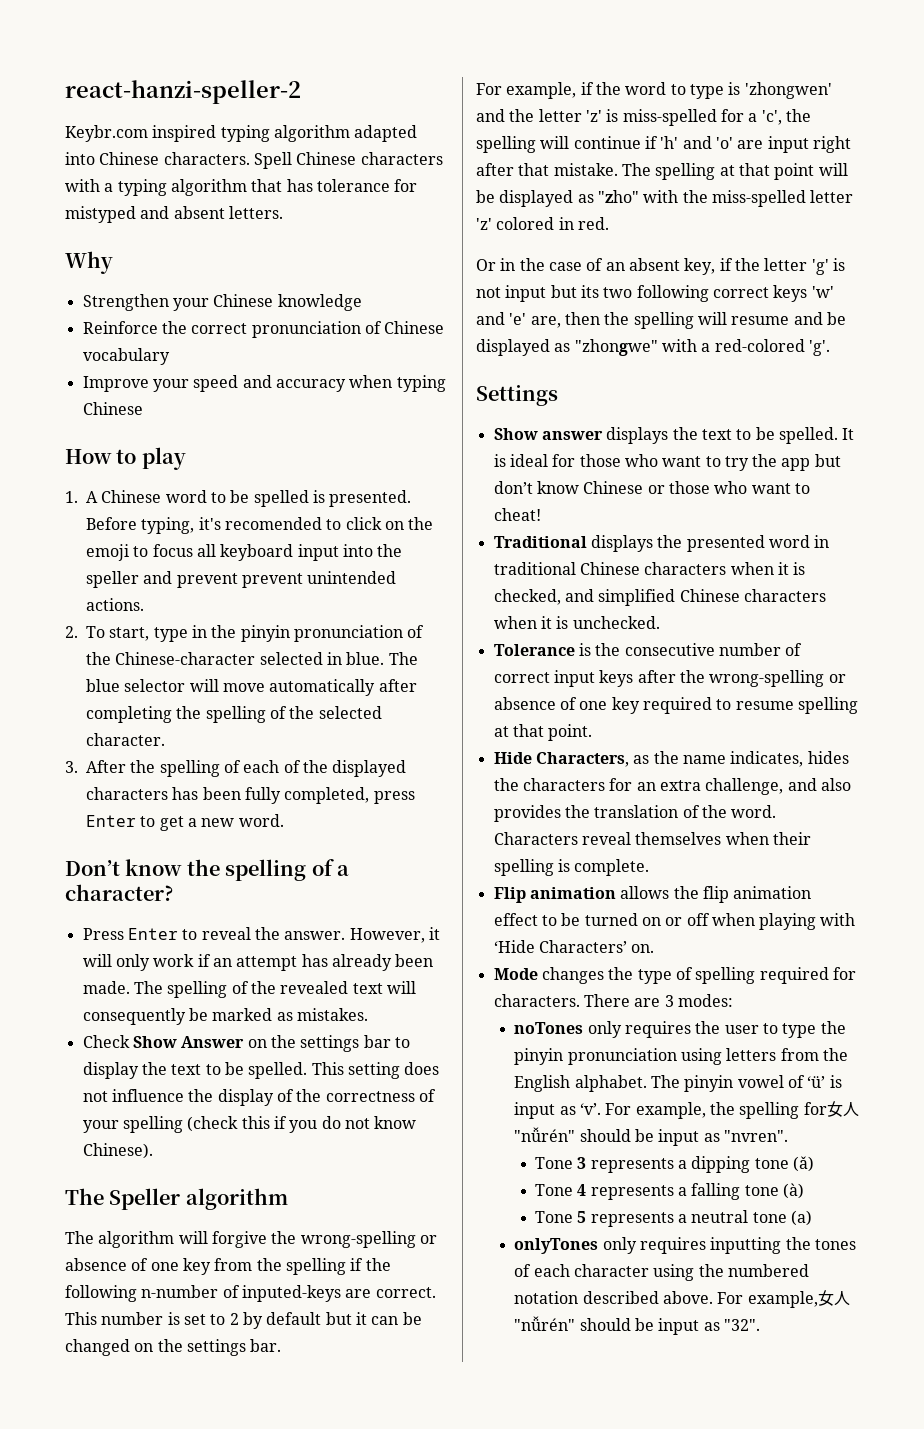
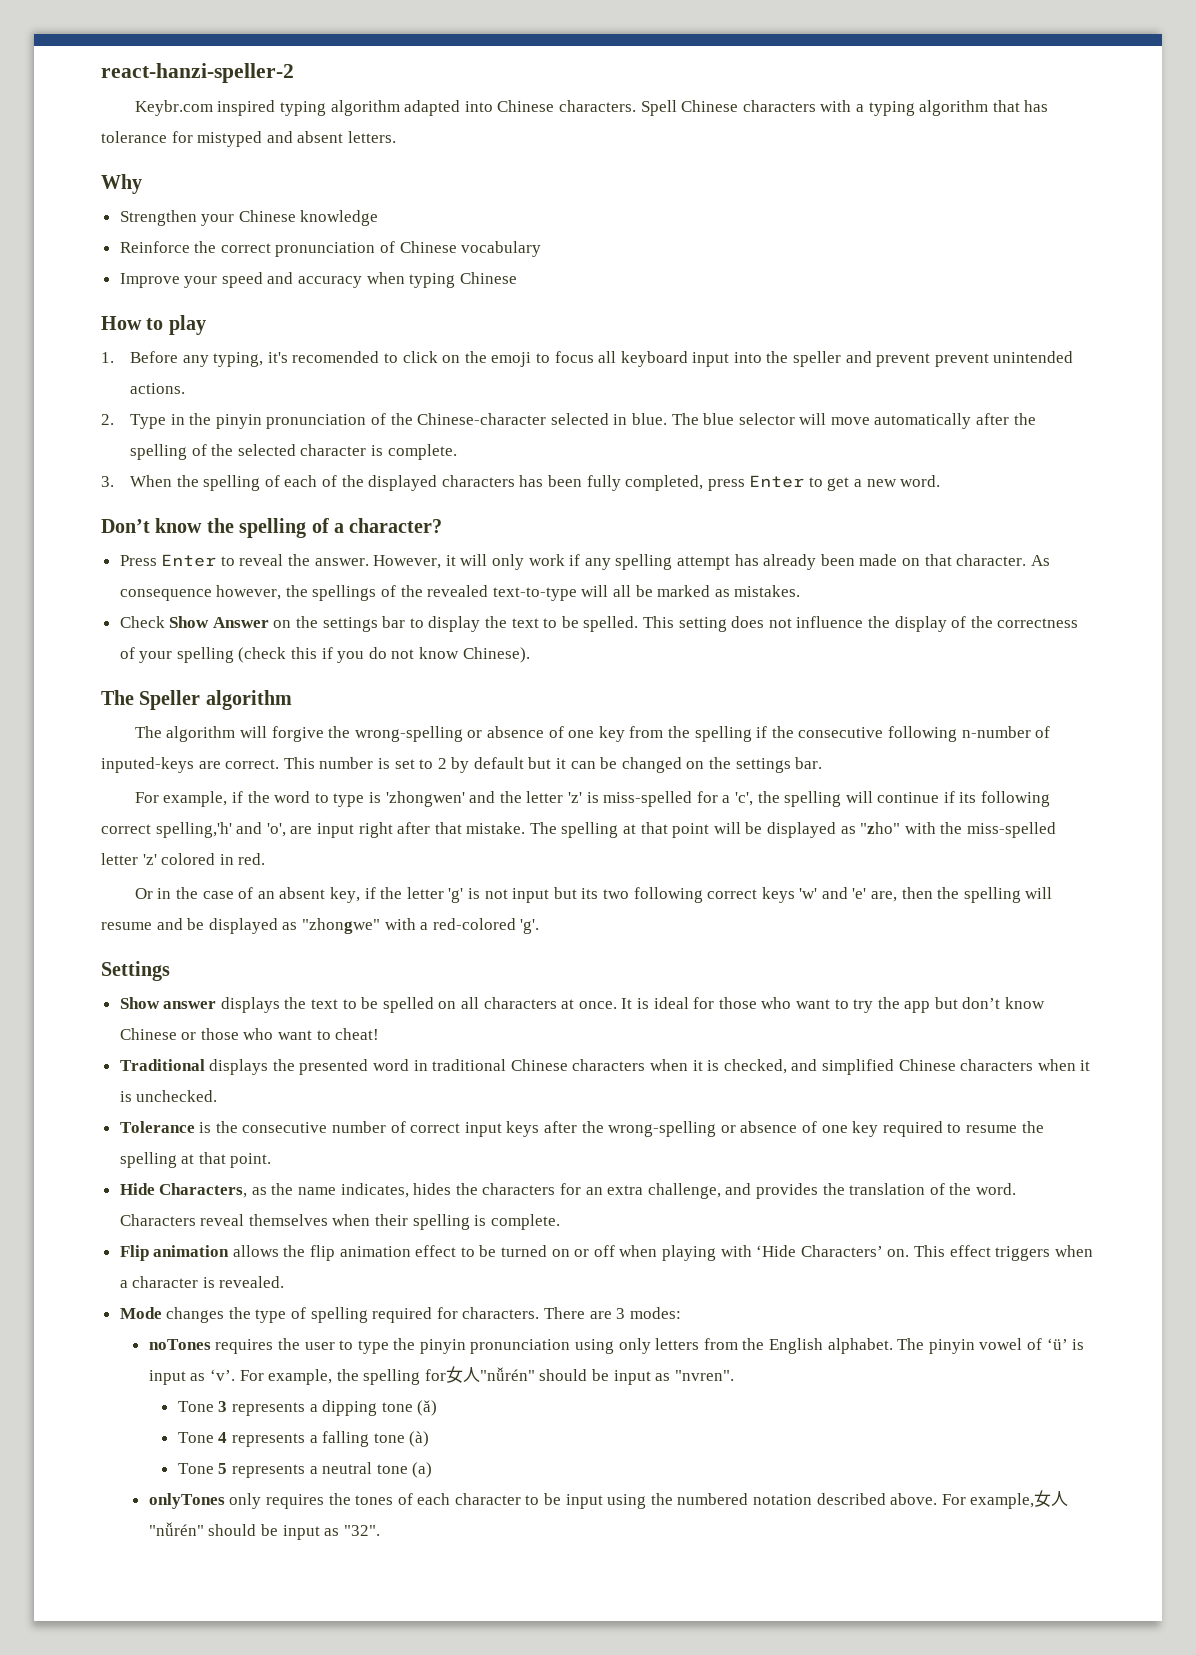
[86,490,412,507] [86,517,137,530] A Chinese word to be spelled is presented. Before -> [130,351,209,367] Before any
[86,626,188,642] To start, type -> [130,414,167,429] Type
[86,706,172,723] completing -> (1010, 419) none
[86,733,165,746] character. -> [300,444,457,460] character is complete.
[86,760,126,773] After -> [130,475,173,487] When
[212,958,232,967] an -> [584,554,673,570] any spelling
[82,981,416,998] [82,1008,186,1025] made. The spelling of the revealed text will consequently -> [859,554,1050,566] [119,585,632,601] made on that character. As consequence however, the spellings of the revealed text-to-type will all
(391, 1264) none -> [798,727,884,738] consecutive
[660,136,733,149] 'h' and 'o' -> [959,791,1051,807] [101,822,286,838] its following correct spelling,'h' and 'o',
[778,427,838,444] spelled. -> [382,997,617,1013] spelled on all characters at once.
(794, 705) none -> [1021,1121,1044,1133] the
[820,778,851,791] also -> (752, 1189) none
(655, 948) none -> [913,1245,1093,1261] [119,1276,285,1288] This effect triggers when a character is revealed.
[587,1021,622,1038] only -> (211, 1344) none
(722, 1056) none -> [618,1338,651,1354] only
[710,1237,782,1254] inputting -> (324, 1501) none
(649, 1270) none -> [525,1493,603,1509] to be input

